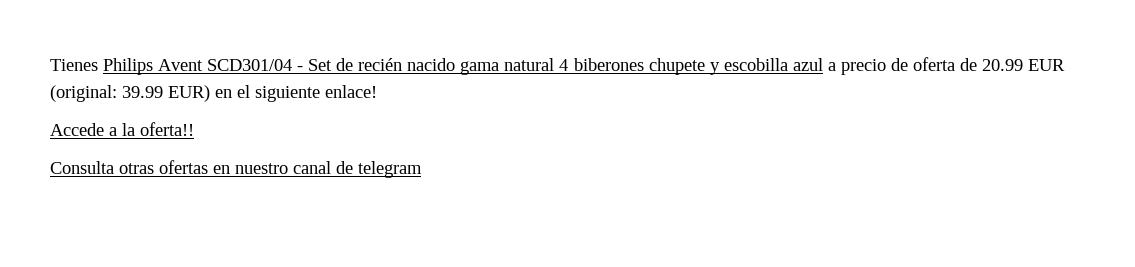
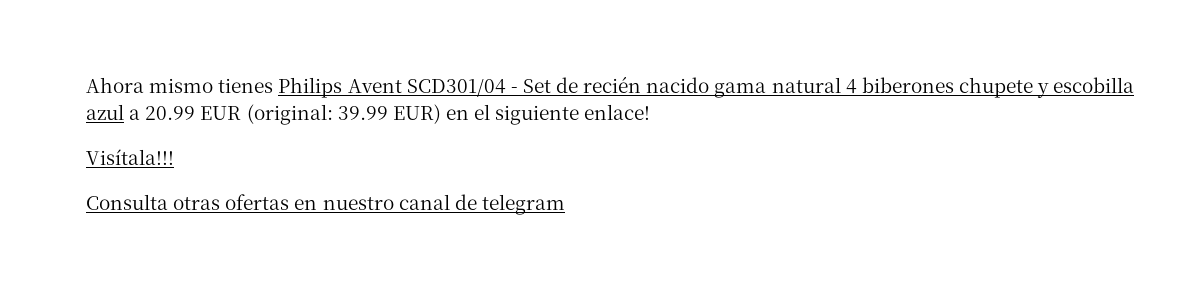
[50,59,98,71] Tienes -> [86,77,274,93] Ahora mismo tienes
[840,57,977,75] precio de oferta de -> (141, 114) none
[50,122,194,136] Accede a la oferta!! -> [86,149,174,165] Visítala!!!

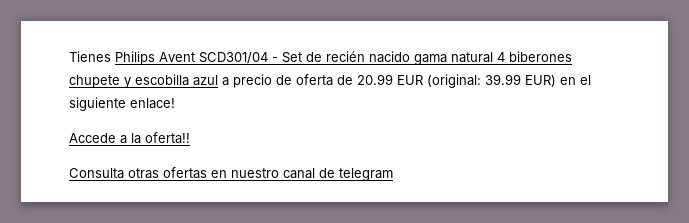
[86,77,274,93] Ahora mismo tienes -> [69,51,111,62] Tienes
(141, 114) none -> [233,74,353,88] precio de oferta de
[86,149,174,165] Visítala!!! -> [69,132,190,144] Accede a la oferta!!

